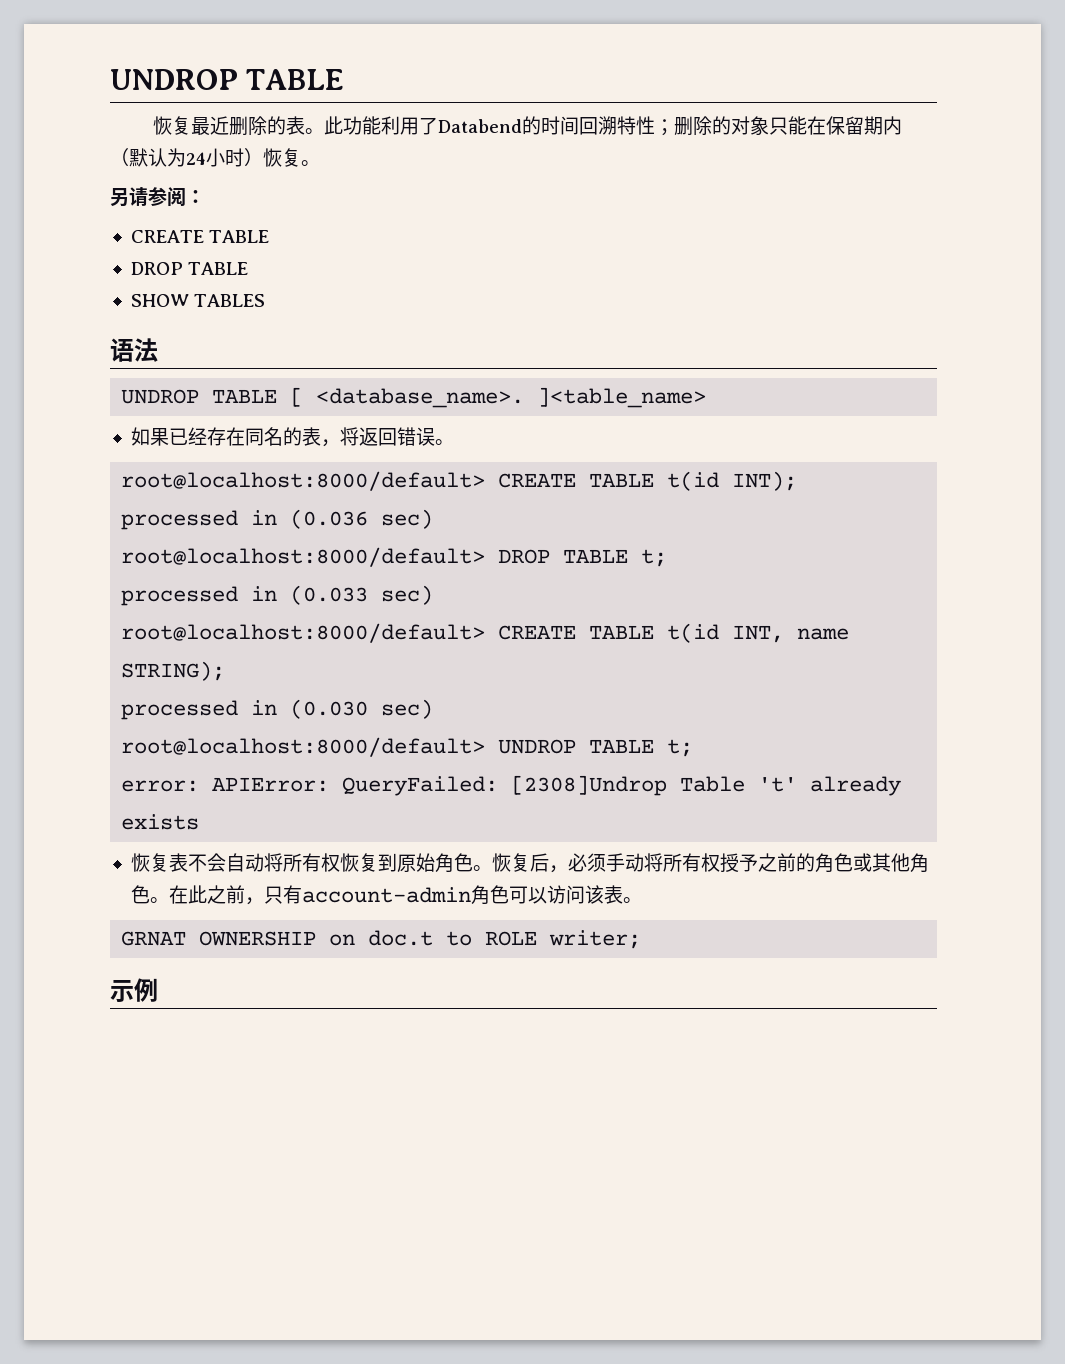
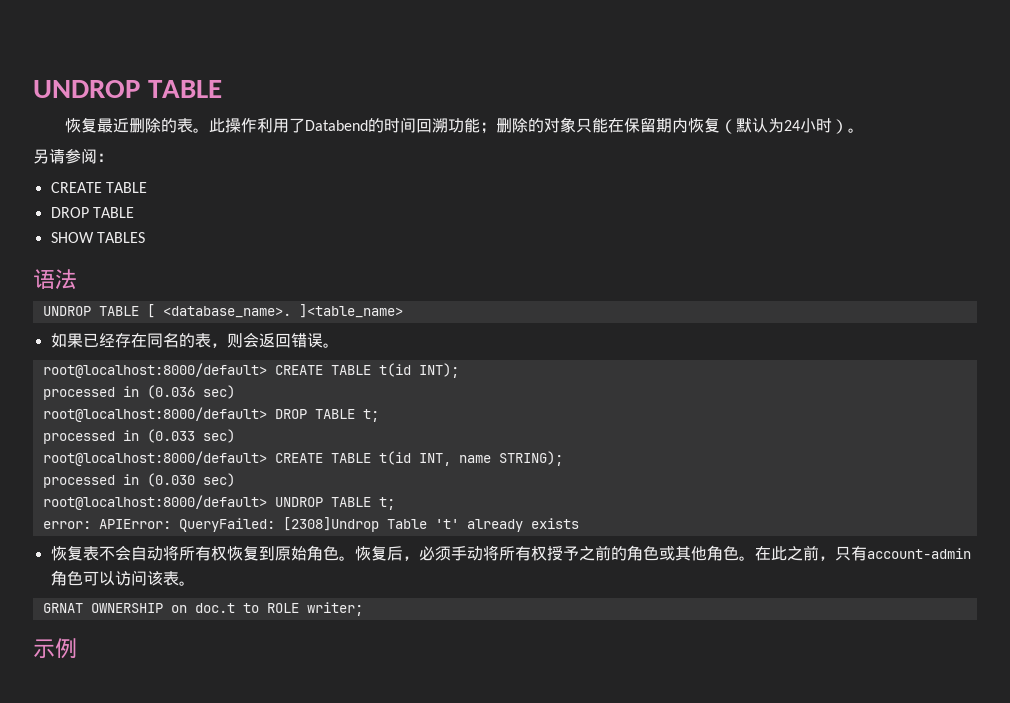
[342,116,381,135] 功能 -> [225,118,258,133] 操作
[616,116,655,135] 特性 -> [448,118,481,133] 功能
(902, 125) none -> [688,118,721,133] 恢复
[263,148,301,167] 恢复 -> (849, 126) none
[339,427,359,446] 将 -> [226,332,259,348] 则会

